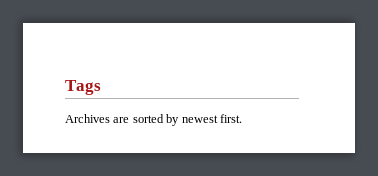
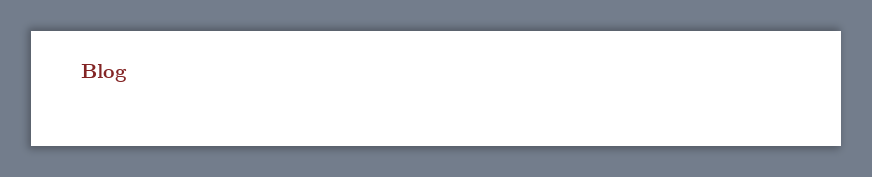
[65,80,101,95] [65,114,242,126] Tags // Archives are sorted by newest first. -> [81,64,127,82] Blog

